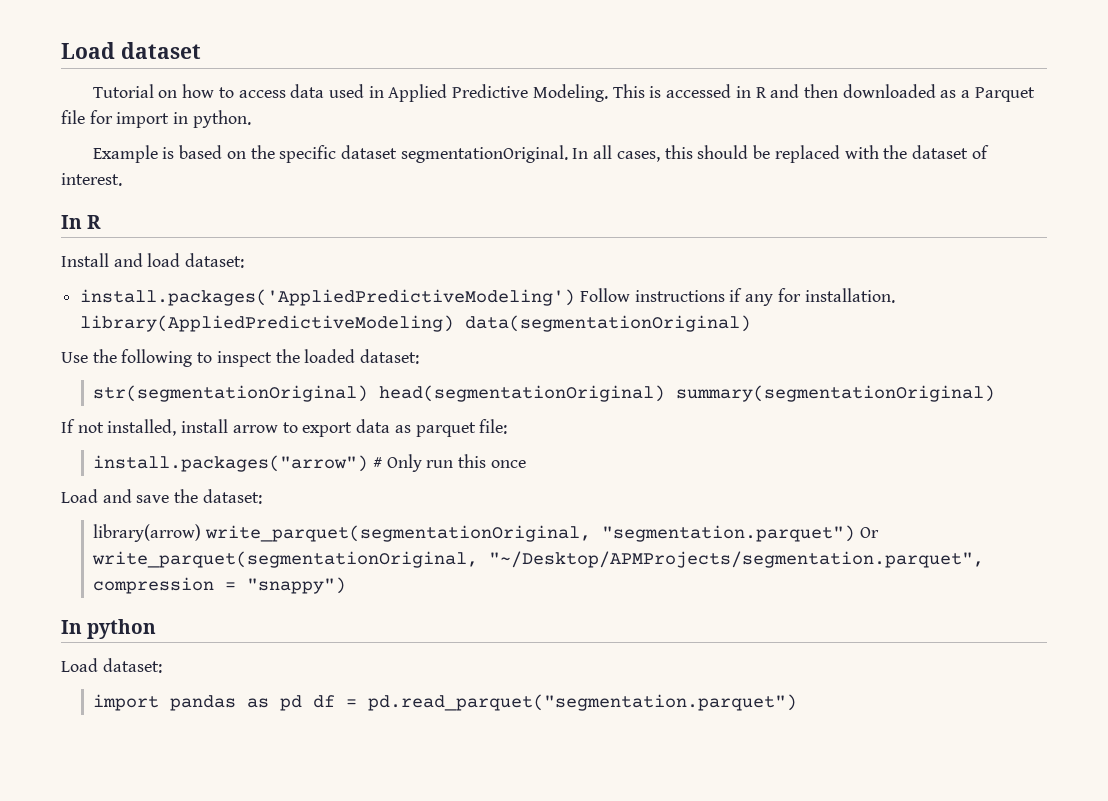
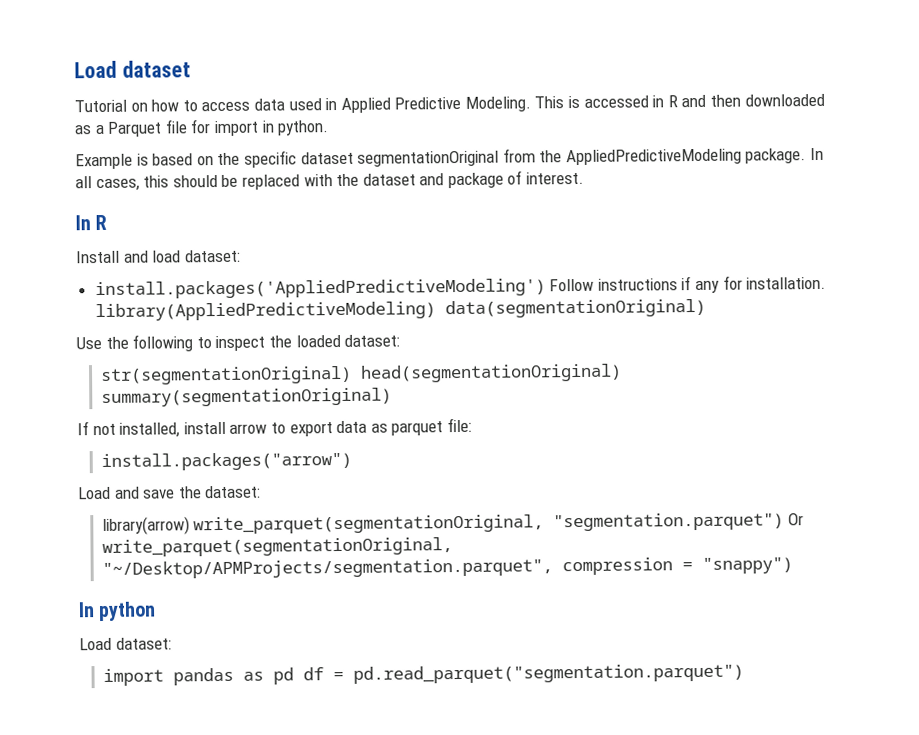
[400,145,568,163] segmentationOriginal. -> [357,148,807,167] segmentationOriginal from the AppliedPredictiveModeling package.
(969, 152) none -> [419,172,504,189] and package
[372,454,526,472] # Only run this once -> (352, 461) none

